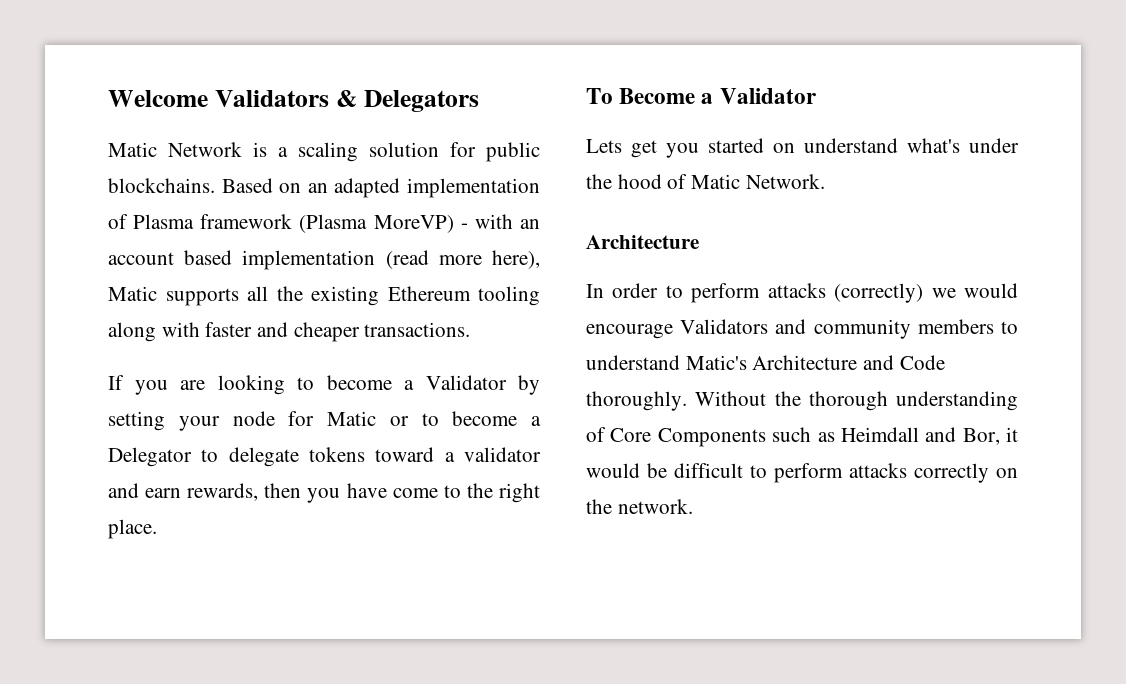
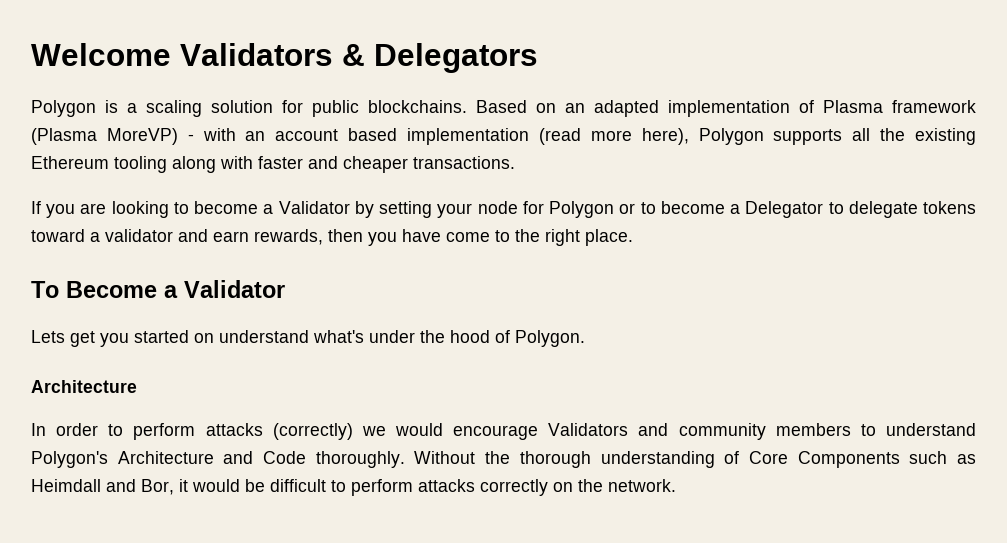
[108,142,242,157] Matic Network -> [31,100,96,117] Polygon
[108,286,157,301] Matic -> [698,128,764,145] Polygon
[327,411,376,426] Matic -> [549,201,615,218] Polygon
[691,174,825,189] Matic Network. -> [515,330,585,347] Polygon.
[685,355,747,370] Matic's -> [31,451,108,468] Polygon's

